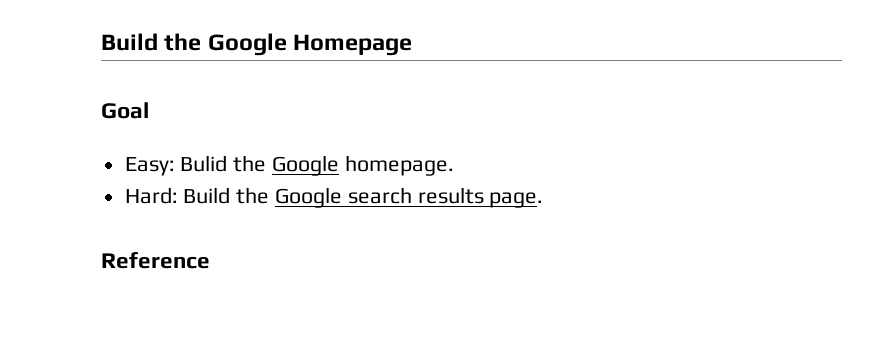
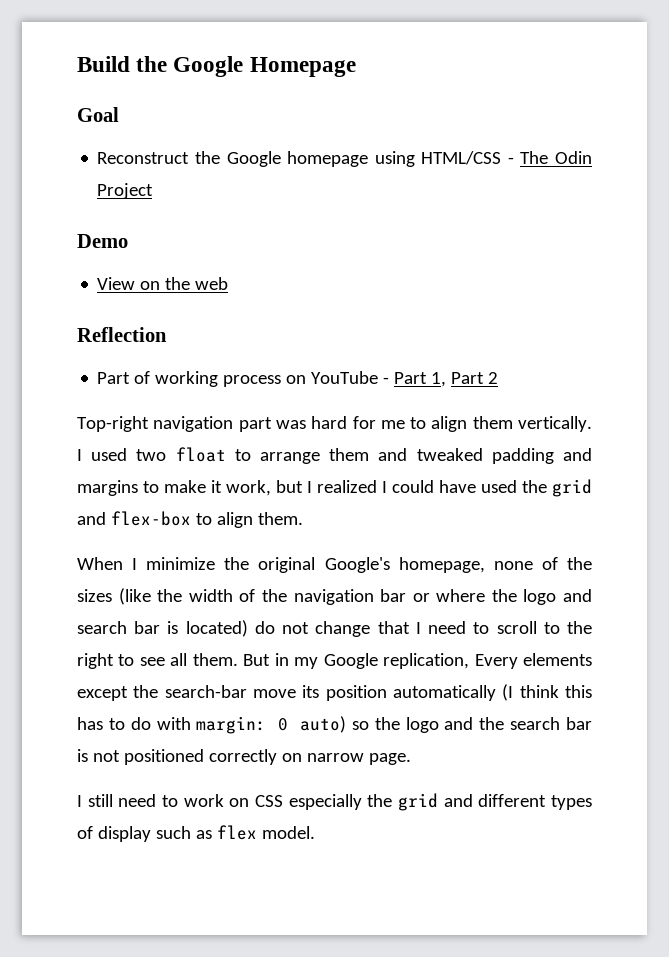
[124,155,454,176] [124,187,544,208] [101,252,210,269] Easy: Bulid the Google homepage. // Hard: Build the Google search results page. // Reference -> [97,151,592,167] [97,183,154,199] [77,234,128,248] [97,277,229,290] [77,327,167,342] [97,371,499,387] [77,416,593,432] [77,447,592,464] [77,479,592,497] [77,511,303,528] [77,557,592,573] [77,588,592,605] [77,620,592,637] [77,653,592,669] [77,684,592,701] [77,716,592,734] [77,749,411,765] [77,793,592,811] [77,825,315,842] Reconstruct the Google homepage using HTML/CSS - The Odin Project // Demo // View on the web // Reflection // Part of working process on YouTube - Part 1, Part 2 // Top-right navigation part was hard for me to align them vertically. I used two float to arrange them and tweaked padding and margins to make it work, but I realized I could have used the grid and flex-box to align them. // When I minimize the original Google's homepage, none of the sizes (like the width of the navigation bar or where the logo and search bar is located) do not change that I need to scroll to the right to see all them. But in my Google replication, Every elements except the search-bar move its position automatically (I think this has to do with margin: 0 auto) so the logo and the search bar is not positioned correctly on narrow page. // I still need to work on CSS especially the grid and different types of display such as flex model.

